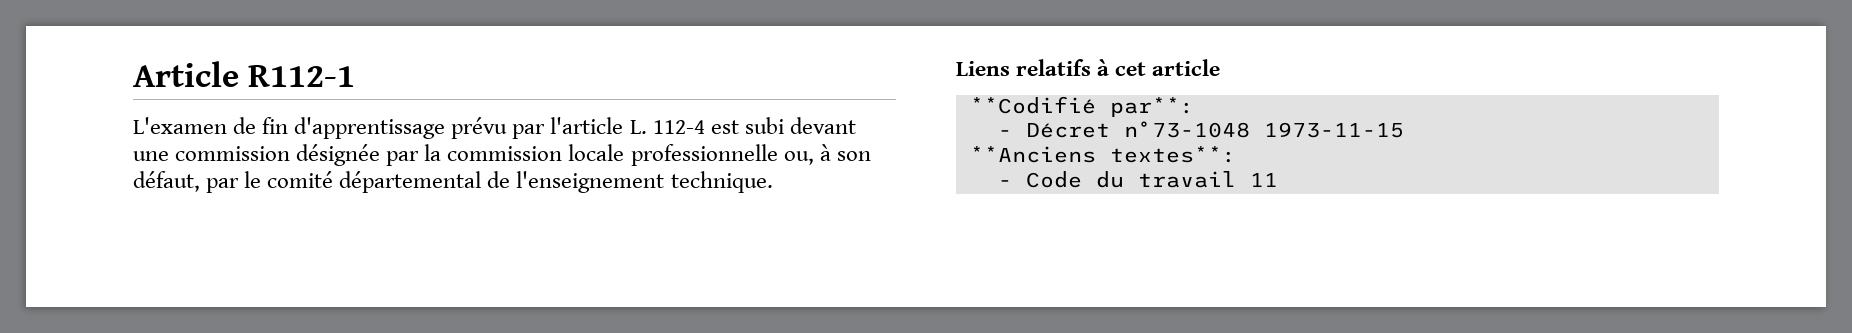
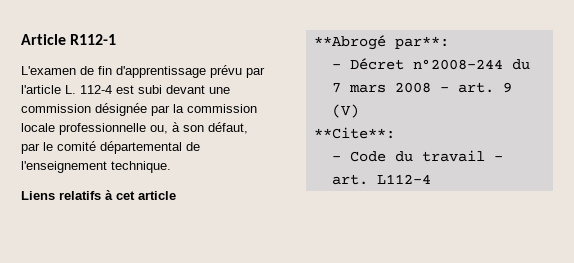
[969,96,1096,114] **Codifié -> [313,35,386,50] **Abrogé
[1123,121,1404,138] [969,146,1236,163] n°73-1048 1973-11-15 // **Anciens textes**: -> [412,59,530,70] [331,82,512,93] [331,104,359,118] [313,127,395,139] n°2008-244 du 7 mars 2008 - art. 9 (V) // **Cite**:
[1249,173,1278,187] 11 -> [493,156,503,161] [331,174,431,185] - art. L112-4

